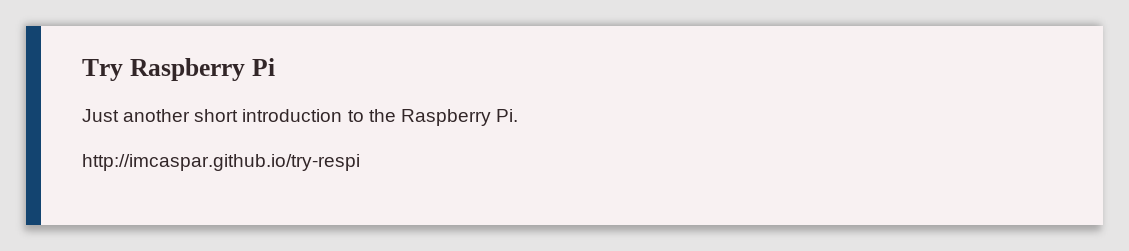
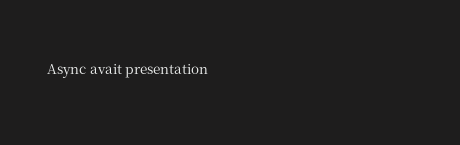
[82,58,275,81] [82,109,518,126] [82,154,360,171] Try Raspberry Pi // Just another short introduction to the Raspberry Pi. // http://imcaspar.github.io/try-respi -> [47,64,209,78] Async avait presentation

